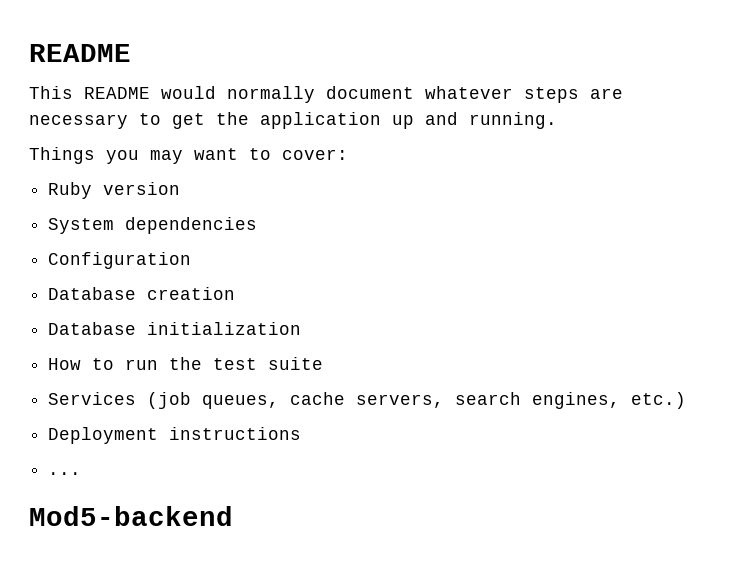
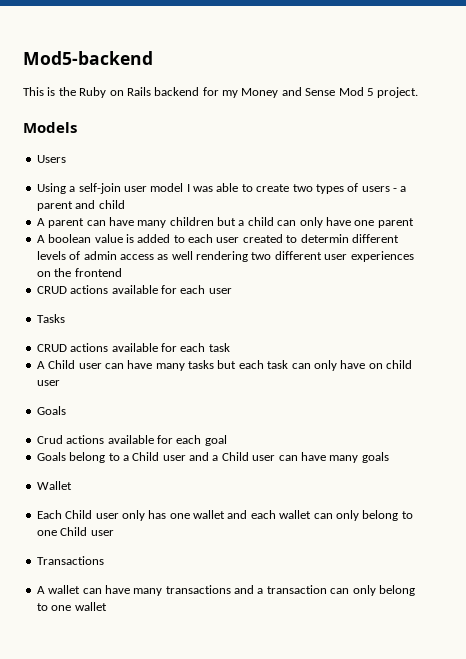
[29,44,131,62] README -> [23,51,153,65] Mod5-backend
[84,86,623,103] [29,112,557,129] [29,147,348,164] [48,182,181,199] [48,217,258,234] [48,252,192,269] [48,287,236,300] [48,322,302,335] [48,357,324,370] [48,392,687,409] [48,427,302,444] [48,472,82,475] [29,506,233,526] README would normally document whatever steps are necessary to get the application up and running. // Things you may want to cover: // Ruby version // System dependencies // Configuration // Database creation // Database initialization // How to run the test suite // Services (job queues, cache servers, search engines, etc.) // Deployment instructions // ... // Mod5-backend -> [47,87,419,98] [23,122,77,133] [36,155,66,163] [36,183,407,194] [36,200,125,211] [36,217,414,228] [36,234,399,243] [36,251,414,262] [36,268,122,277] [36,285,232,294] [36,314,65,323] [36,343,230,352] [36,360,412,371] [36,380,60,386] [36,406,66,415] [36,435,227,446] [36,452,389,463] [36,481,72,490] [36,510,413,521] [36,527,114,536] [36,556,104,565] [36,585,415,596] [36,602,107,611] is the Ruby on Rails backend for my Money and Sense Mod 5 project. // Models // Users // Using a self-join user model I was able to create two types of users - a parent and child // A parent can have many children but a child can only have one parent // A boolean value is added to each user created to determin different levels of admin access as well rendering two different user experiences on the frontend // CRUD actions available for each user // Tasks // CRUD actions available for each task // A Child user can have many tasks but each task can only have on child user // Goals // Crud actions available for each goal // Goals belong to a Child user and a Child user can have many goals // Wallet // Each Child user only has one wallet and each wallet can only belong to one Child user // Transactions // A wallet can have many transactions and a transaction can only belong to one wallet

